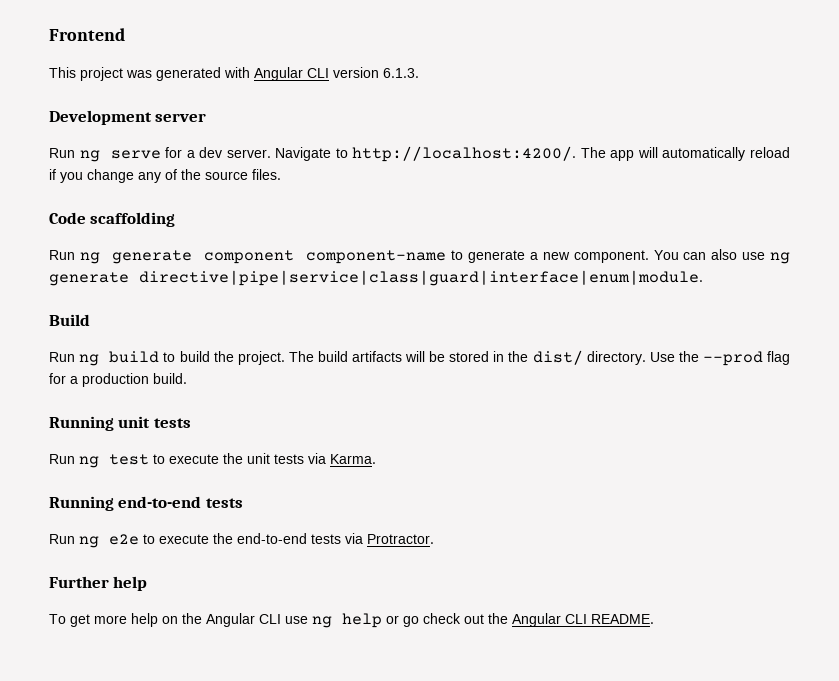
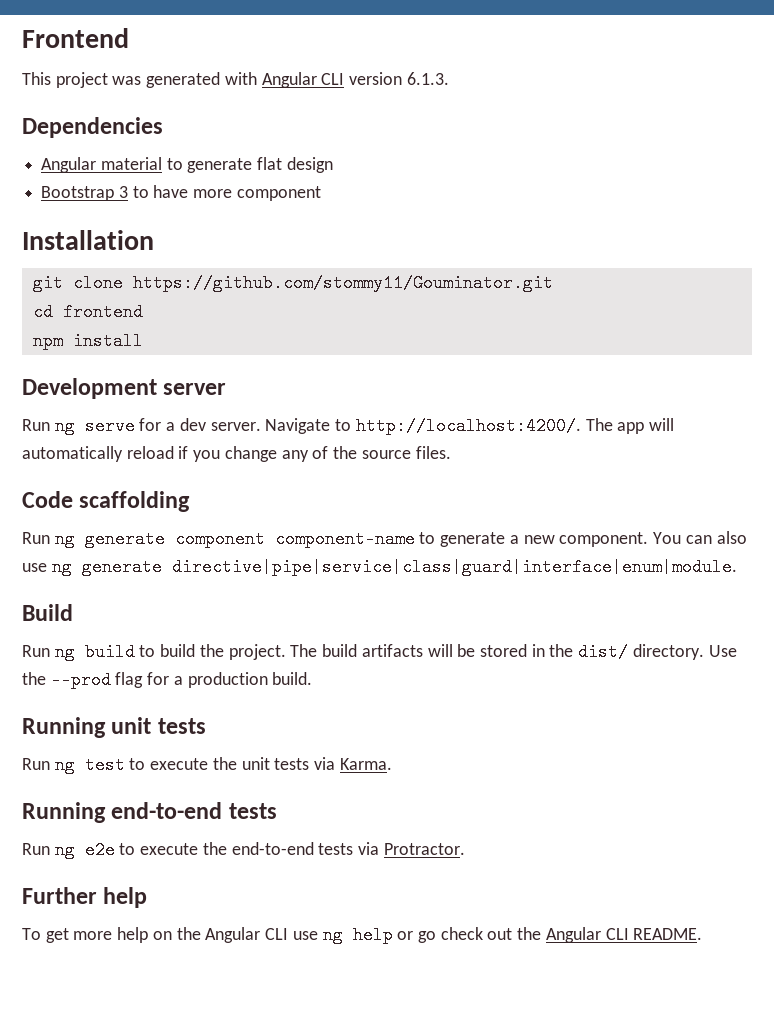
(419, 73) none -> [22,117,163,138] [41,157,333,173] [41,185,321,201] [22,230,154,250] [32,274,553,292] [32,303,143,321] [32,332,143,350] // Dependencies // Angular material to generate flat design // Bootstrap 3 to have more component // Installation // git clone https://github.com/stommy11/Gouminator.git // cd frontend // npm install

